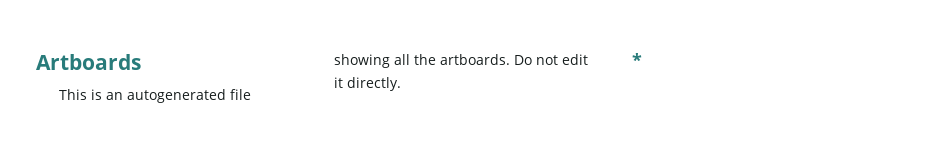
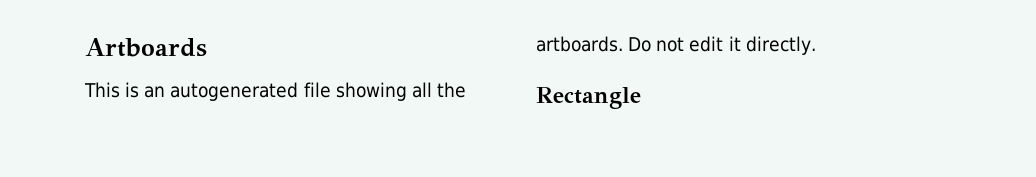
[632,53,642,67] * -> [536,87,641,109] Rectangle

